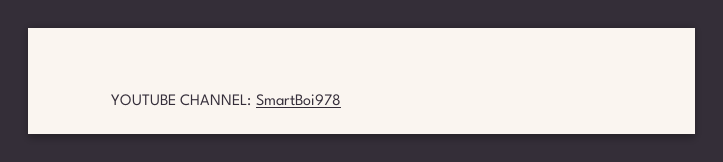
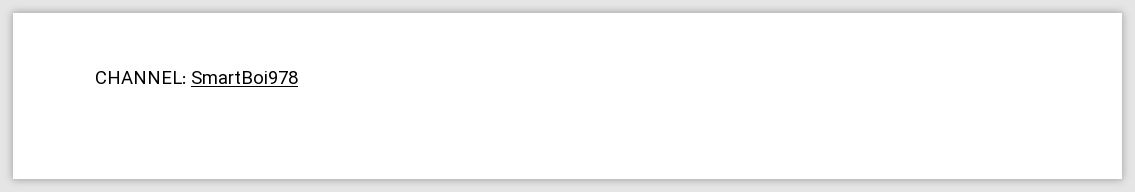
[111,94,176,106] YOUTUBE -> (95, 77) none

